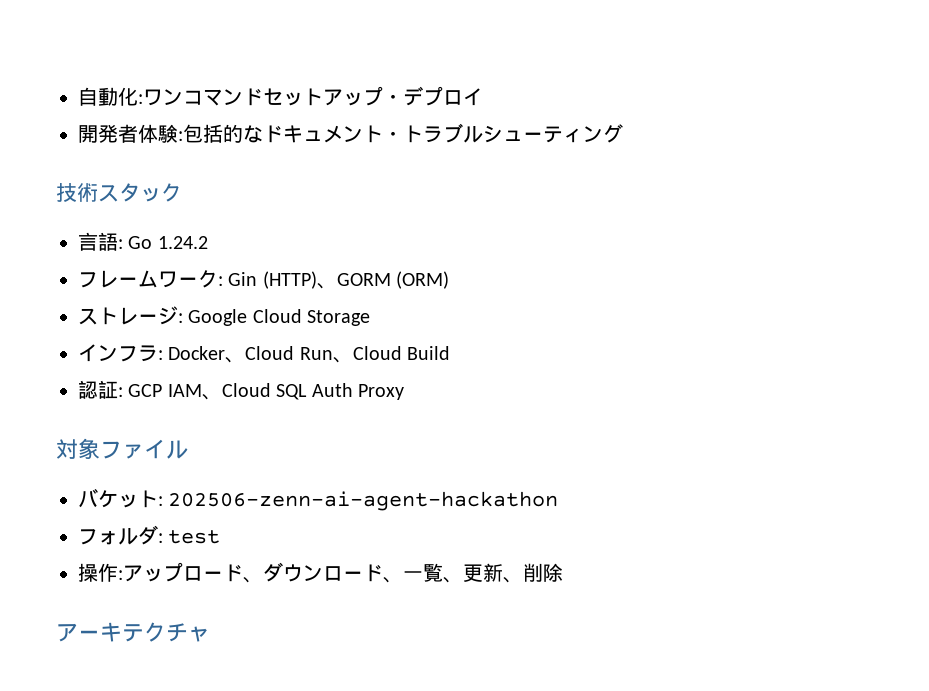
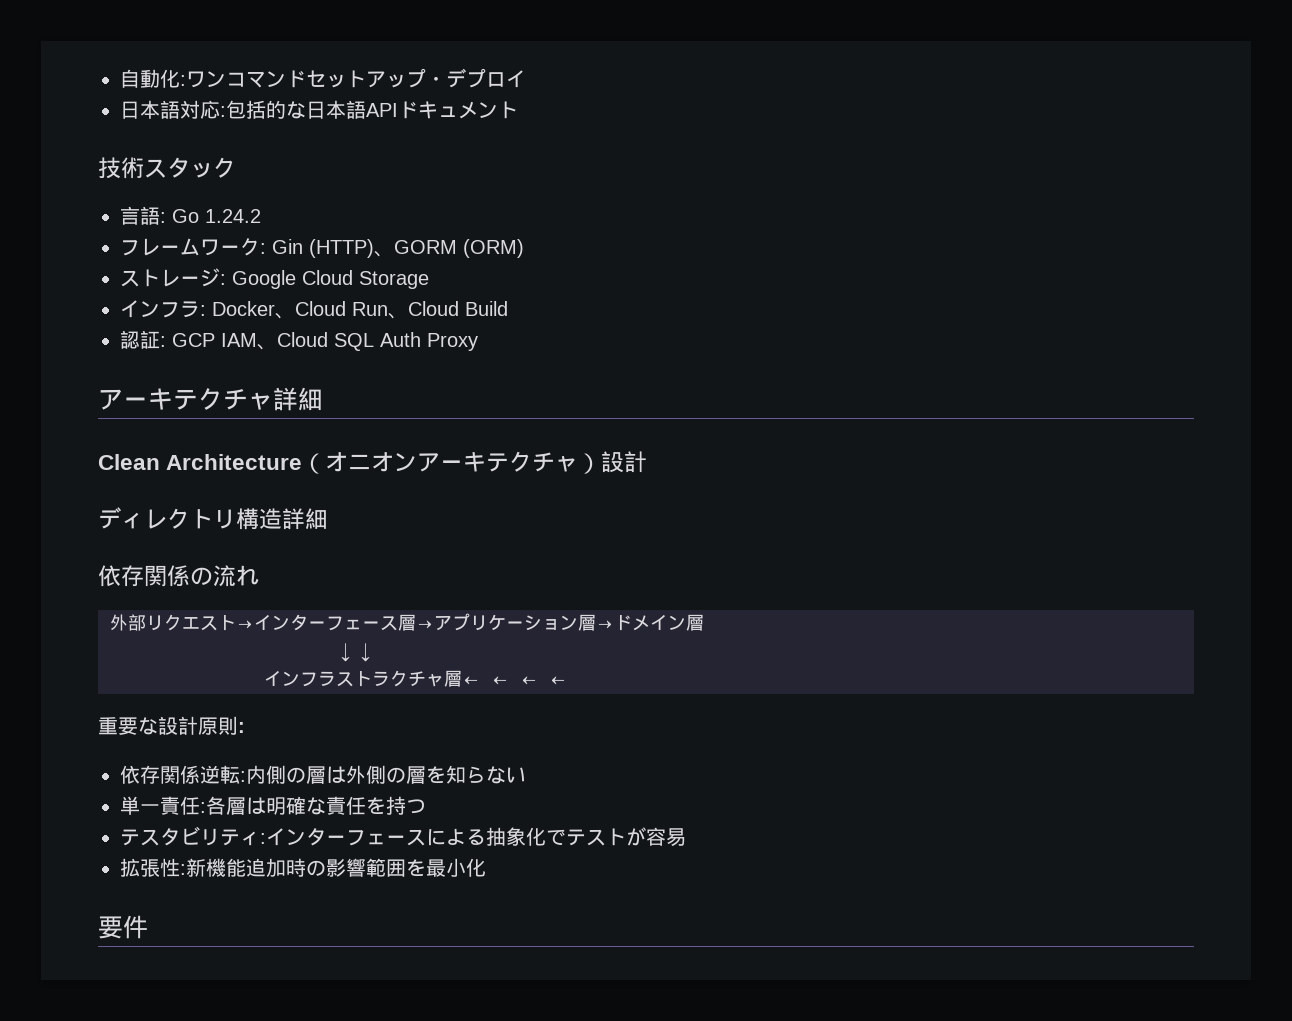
[78,124,178,143] 開発者体験 -> [120,100,220,119] 日本語対応
(263, 134) none -> [306,100,398,119] 日本語API
[383,123,623,143] ・トラブルシューティング -> (518, 110) none
[56,438,188,459] [78,488,559,511] [78,525,221,545] [78,562,563,583] [56,622,210,642] 対象ファイル // バケット: 202506-zenn-ai-agent-hackathon // フォルダ: test // 操作:アップロード、ダウンロード、一覧、更新、削除 // アーキテクチャ -> [98,387,323,411] [98,451,648,474] [98,507,328,530] [98,565,259,587] [110,613,704,631] [341,643,370,662] [264,670,567,687] [98,716,245,735] [120,765,526,784] [120,796,426,815] [120,826,686,847] [120,858,486,878] [98,915,148,939] アーキテクチャ詳細 // Clean Architecture（オニオンアーキテクチャ）設計 // ディレクトリ構造詳細 // 依存関係の流れ // 外部リクエスト→インターフェース層→アプリケーション層→ドメイン層 // ↓ ↓ // インフラストラクチャ層← ← ← ← // 重要な設計原則: // 依存関係逆転:内側の層は外側の層を知らない // 単一責任:各層は明確な責任を持つ // テスタビリティ:インターフェースによる抽象化でテストが容易 // 拡張性:新機能追加時の影響範囲を最小化 // 要件

